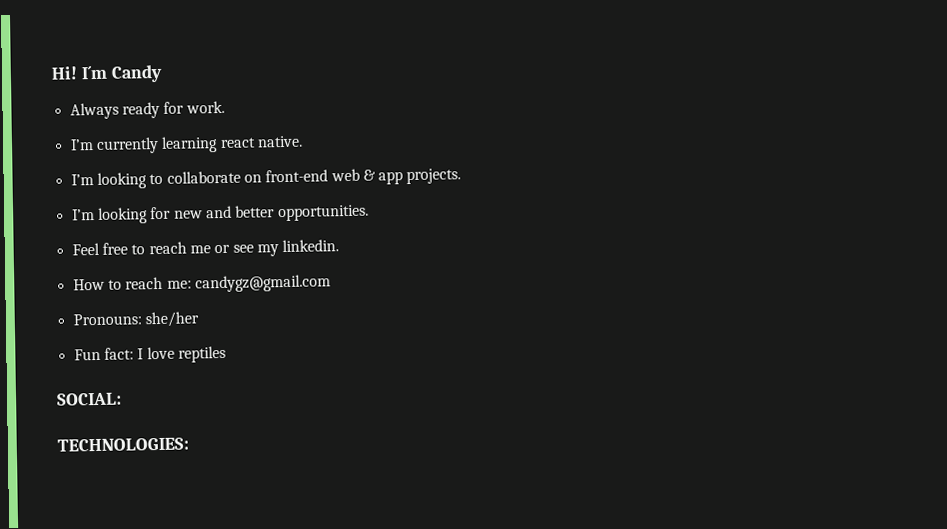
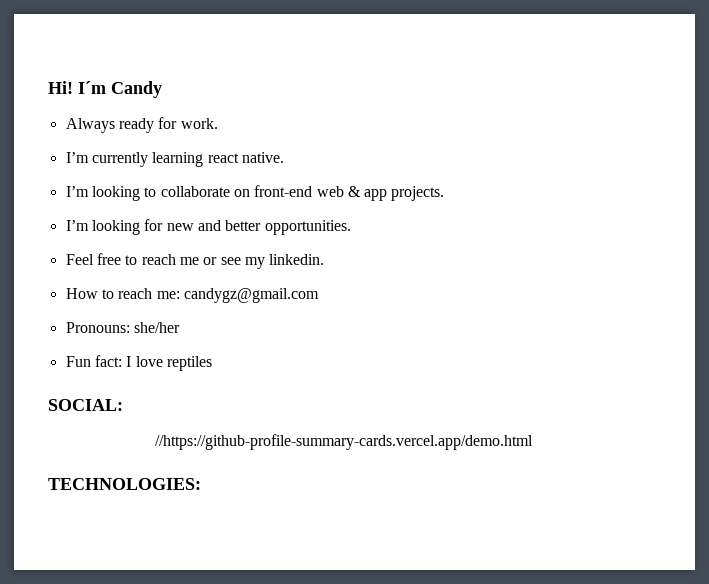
(122, 399) none -> [155,434,533,450] // //https://github-profile-summary-cards.vercel.app/demo.html

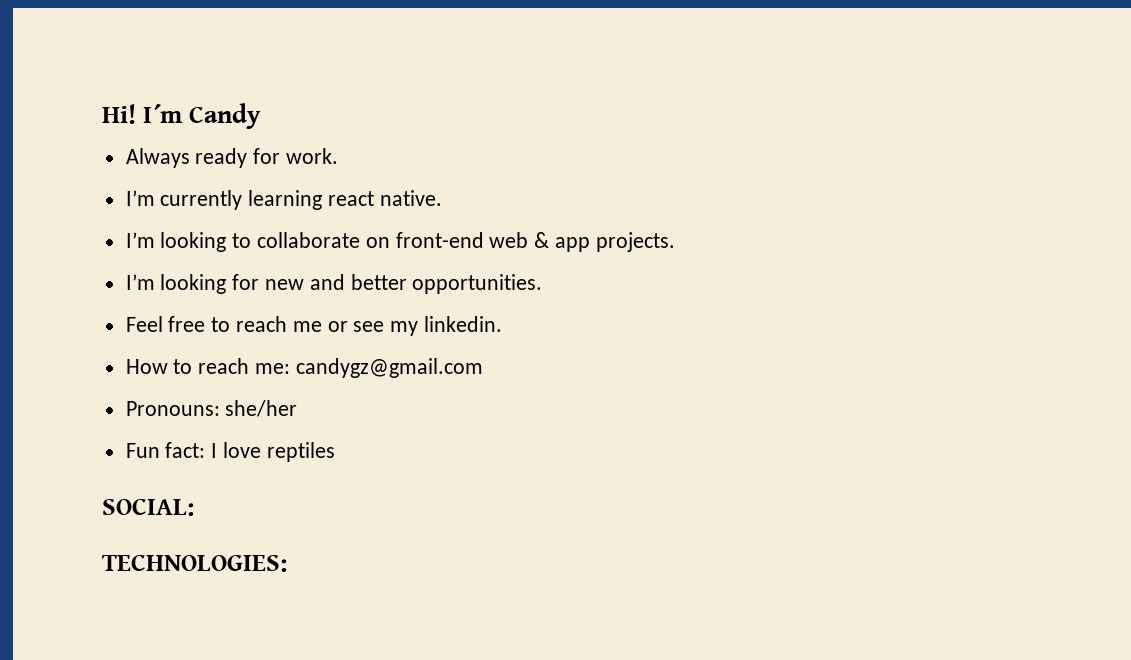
[155,434,533,450] // //https://github-profile-summary-cards.vercel.app/demo.html -> (194, 507) none

